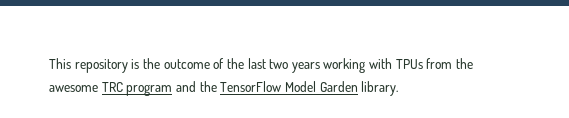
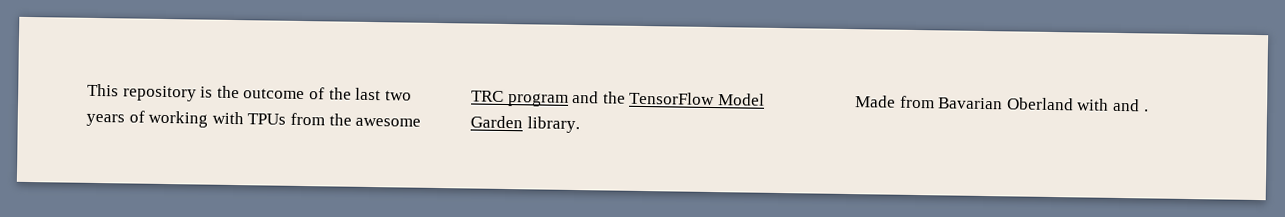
(320, 67) none -> [128,110,145,123] of
(399, 88) none -> [855,95,1149,112] // Made from Bavarian Oberland with and .

